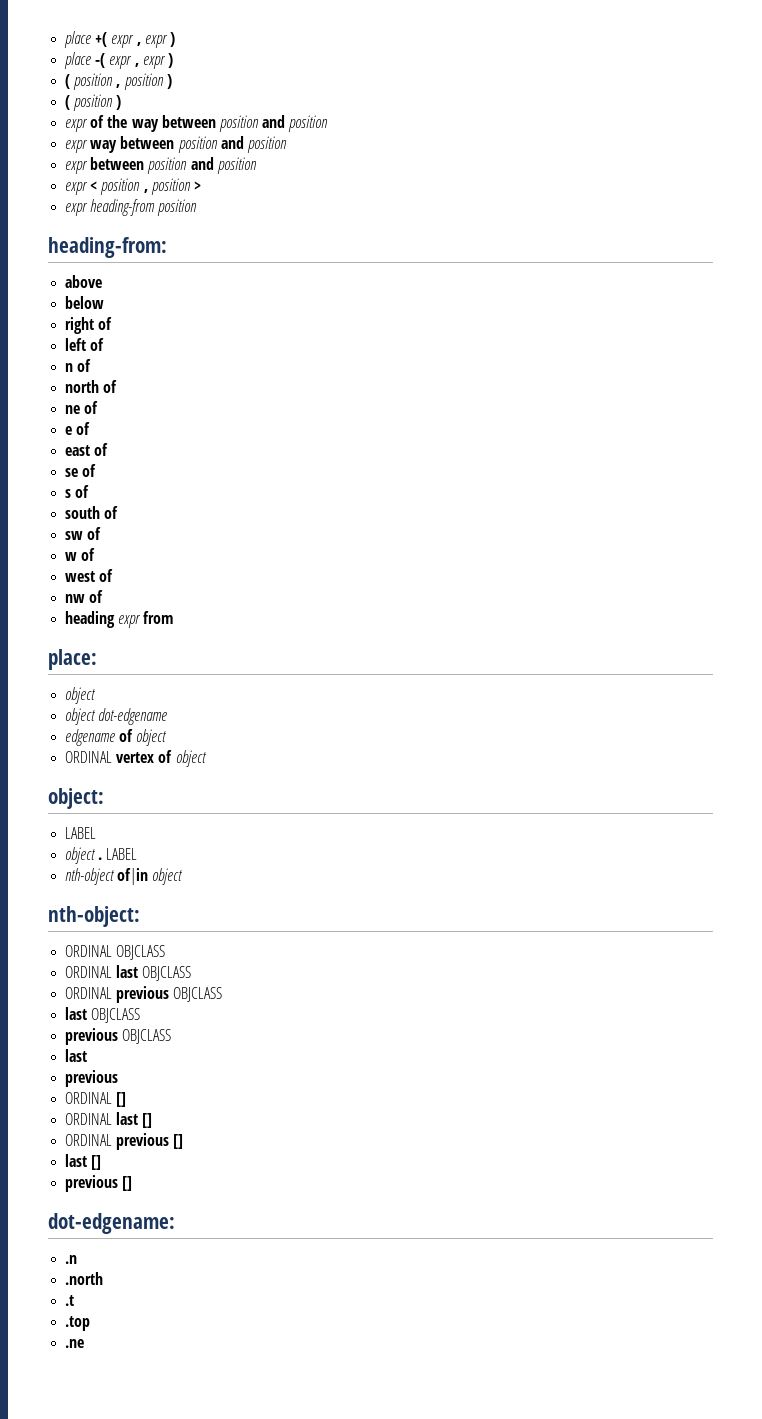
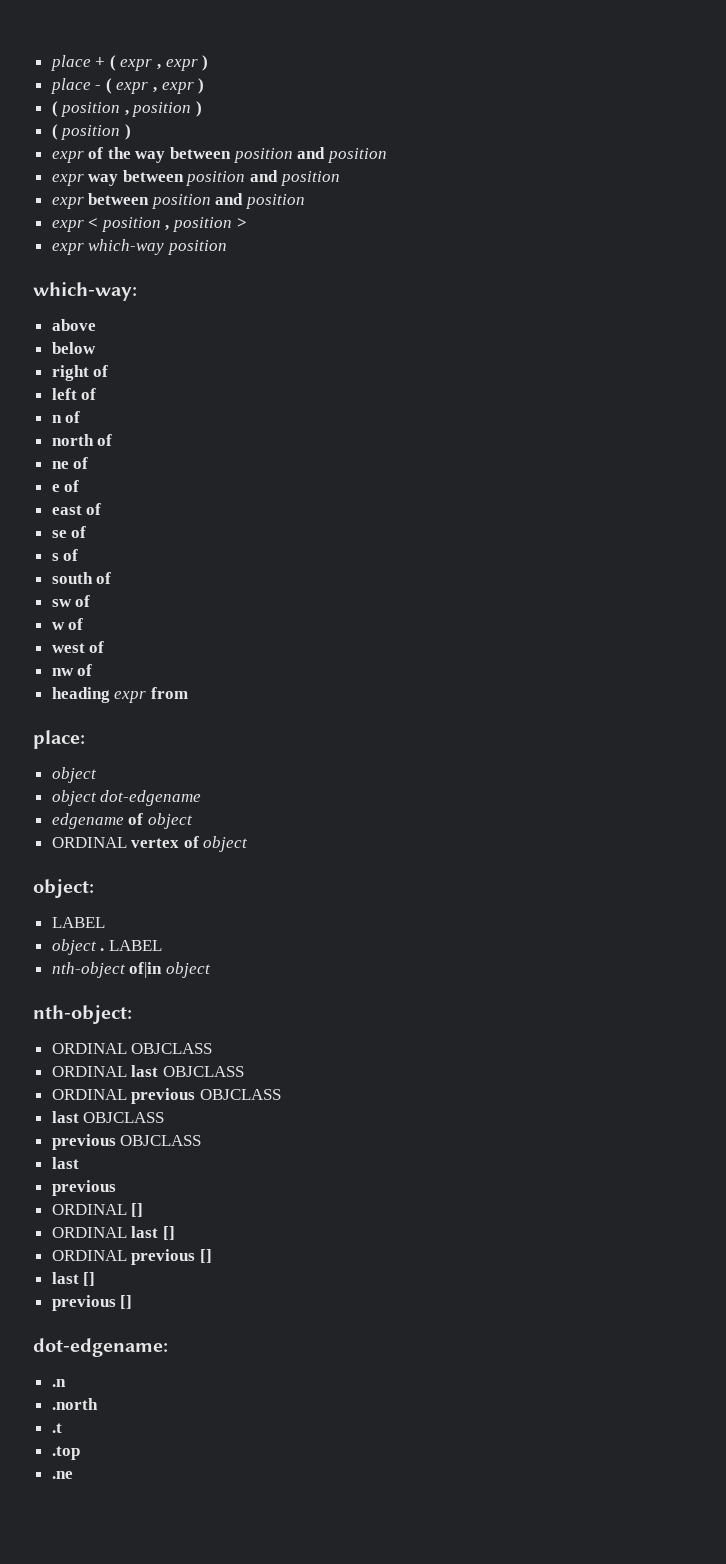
[64,31,108,48] place +( -> [50,55,116,71] place + (
[95,53,106,68] -( -> [95,78,112,94] - (
[90,199,198,216] [48,237,167,258] heading-from position // heading-from: -> [88,239,227,255] [33,282,137,301] which-way position // which-way:

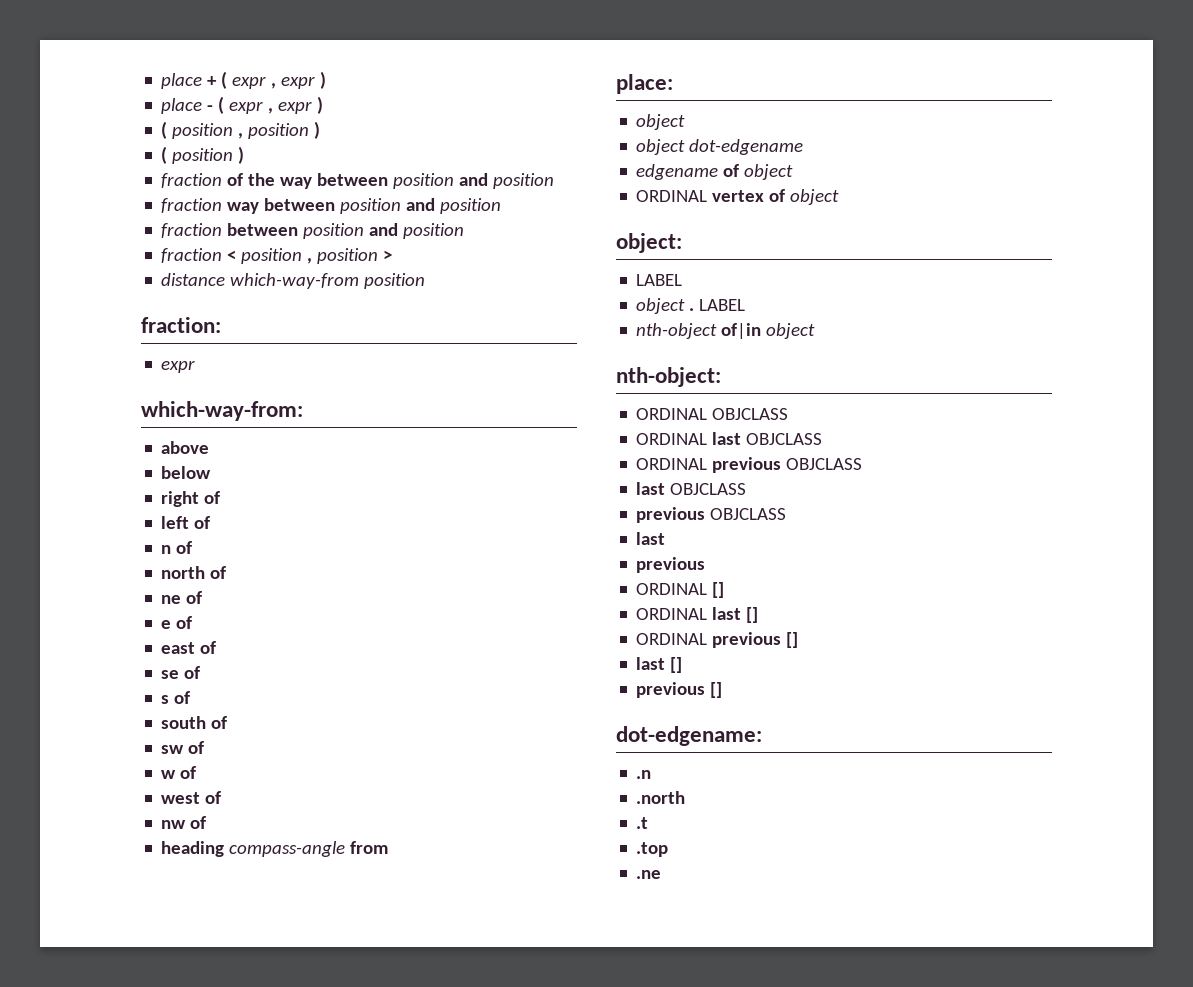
[51,151,84,163] expr -> [161,173,223,188] fraction
[51,170,340,186] [51,193,306,209] [51,220,84,232] expr way between position and position // expr between position and position // expr -> [161,198,502,214] [161,223,465,239] [161,248,223,263] fraction way between position and position // fraction between position and position // fraction
[51,239,227,255] [33,282,137,301] expr which-way position // which-way: -> [161,273,426,289] [141,317,221,333] [161,360,196,373] [141,401,303,421] distance which-way-from position // fraction: // expr // which-way-from:
[114,691,147,703] expr -> [229,841,346,857] compass-angle

